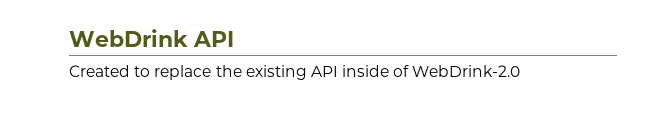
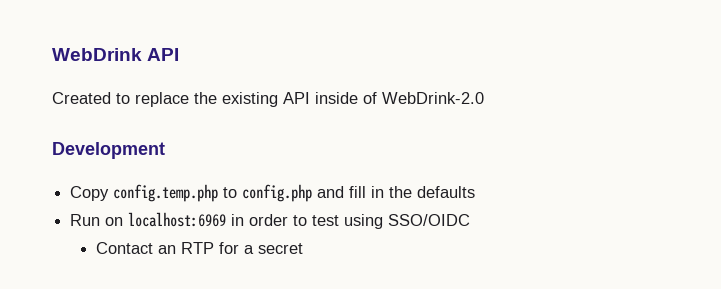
(521, 71) none -> [52,142,165,159] [70,184,476,202] [70,212,471,229] [96,242,304,254] // Development // Copy config.temp.php to config.php and fill in the defaults // Run on localhost:6969 in order to test using SSO/OIDC // Contact an RTP for a secret

